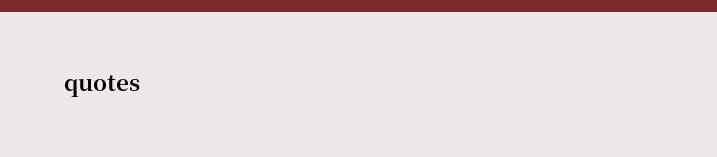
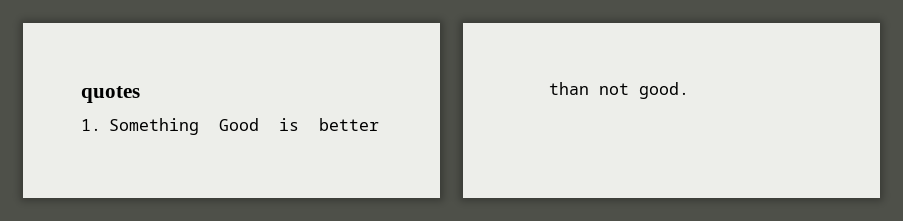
(140, 86) none -> [81,118,379,135] [549,82,690,99] // 1. Something Good is better than not good.

